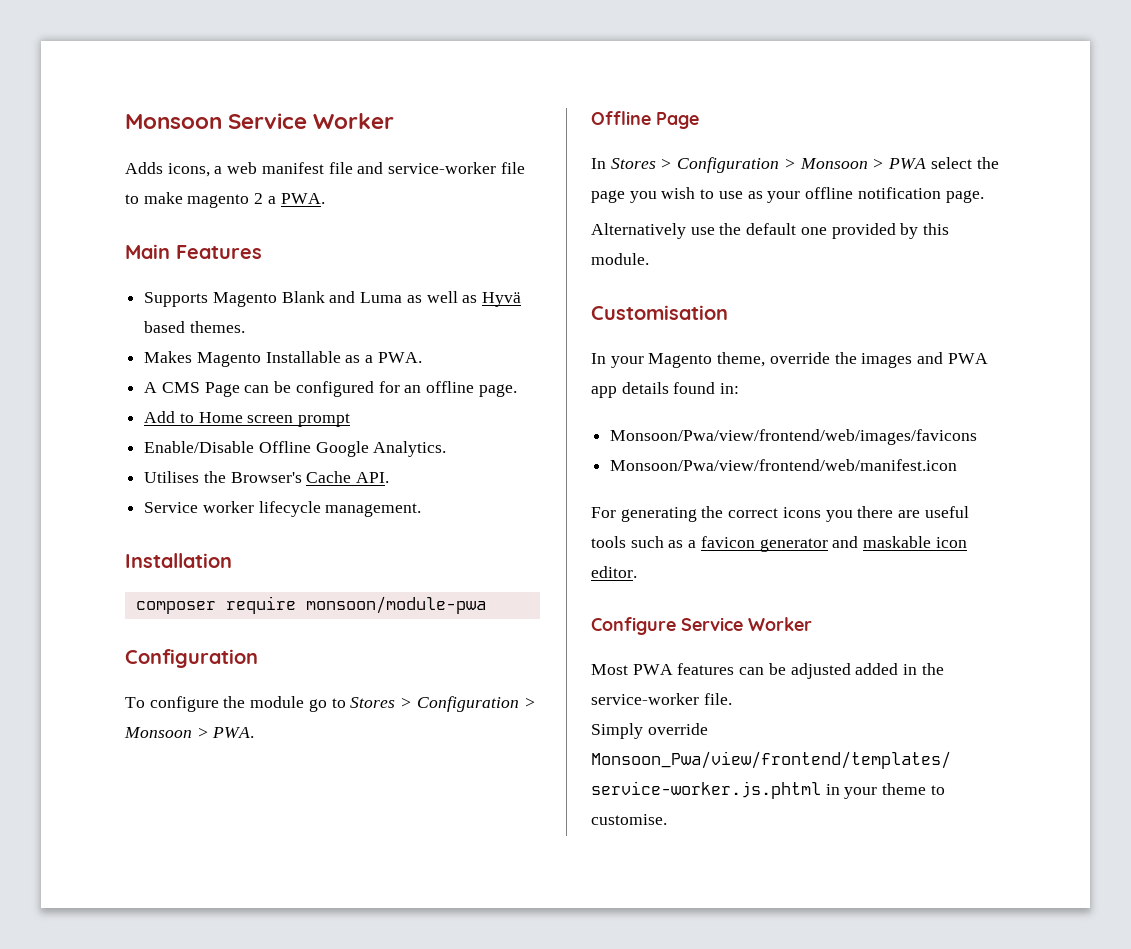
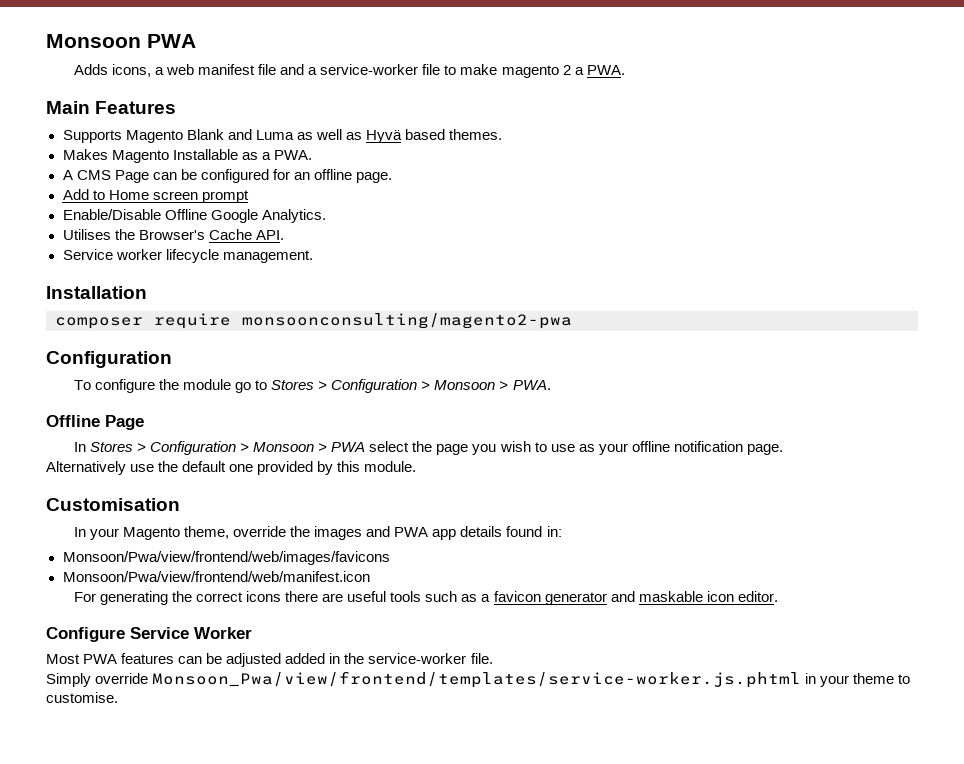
[125,113,395,129] Monsoon Service Worker -> [46,34,196,48] Monsoon PWA
(384, 168) none -> [308,67,318,75] a
[305,596,486,614] monsoon/module-pwa -> [242,313,572,329] monsoonconsulting/magento2-pwa
[825,510,853,522] you -> (282, 596) none

